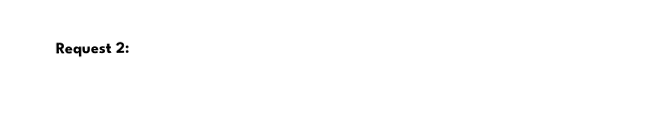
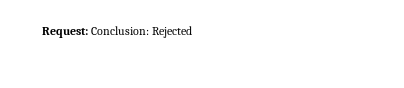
[55,41,131,58] Request 2: -> [42,26,193,38] Request: Conclusion: Rejected

